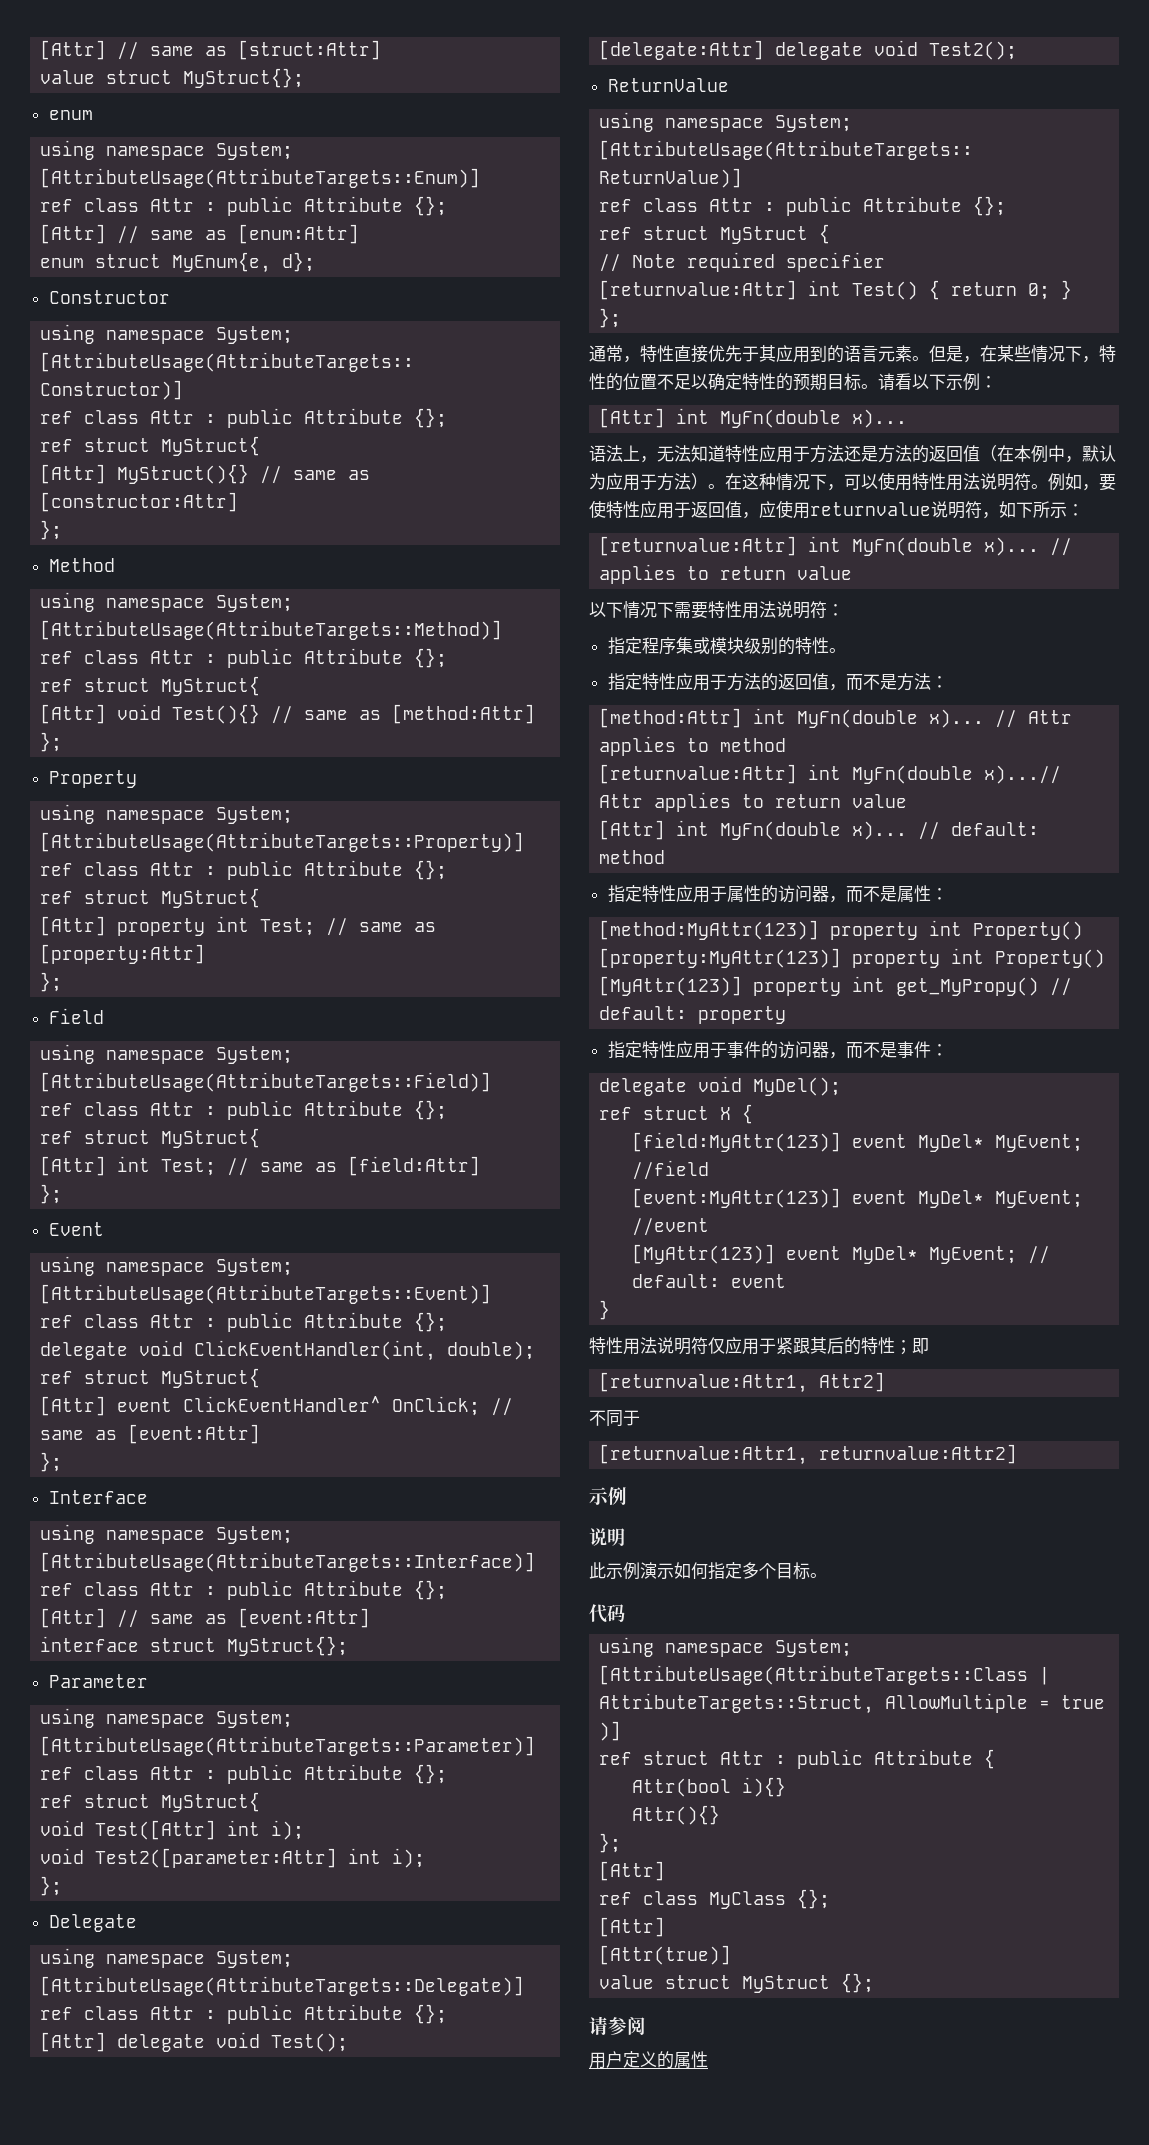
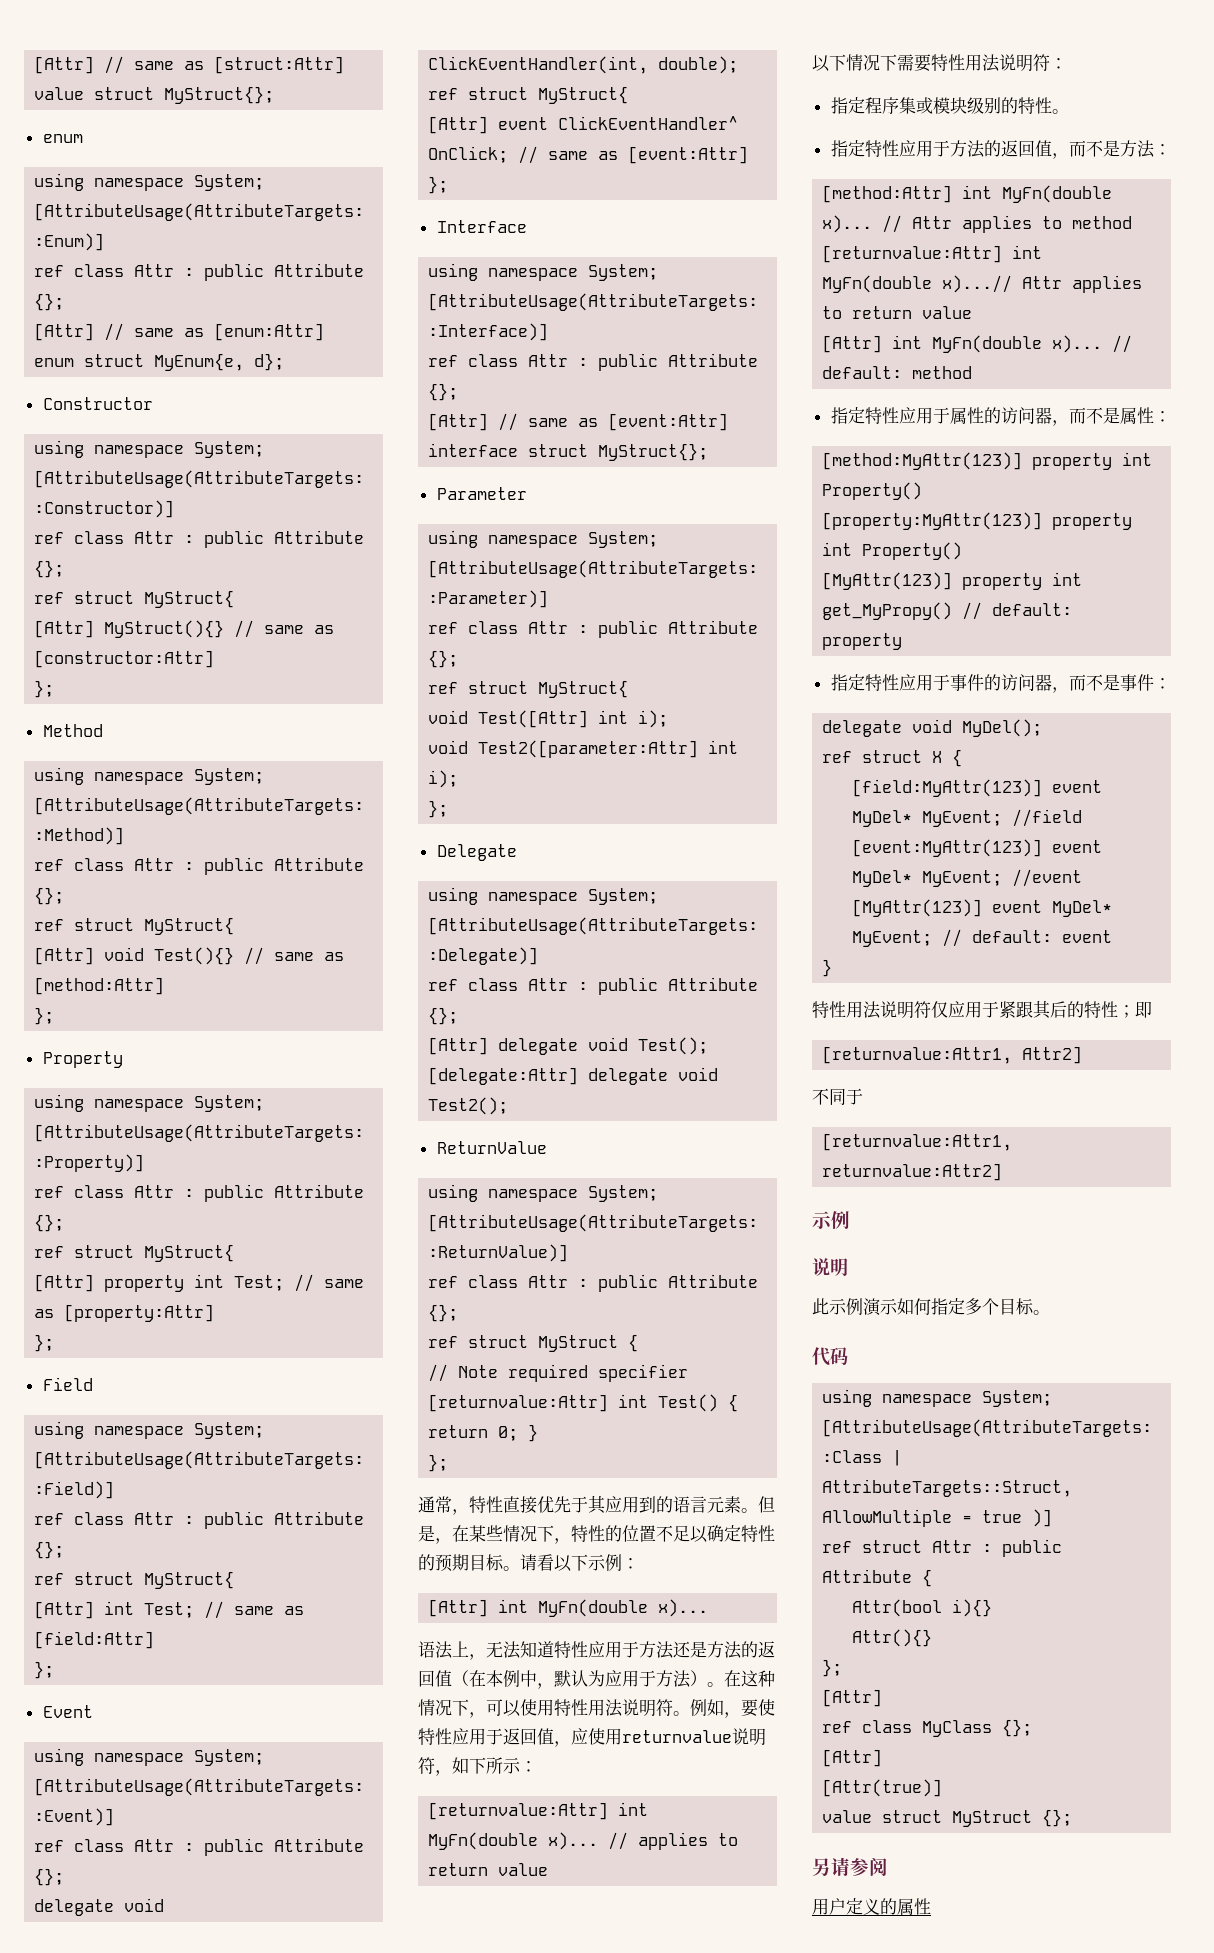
(875, 1983) none -> [812,1858,831,1876] 另

